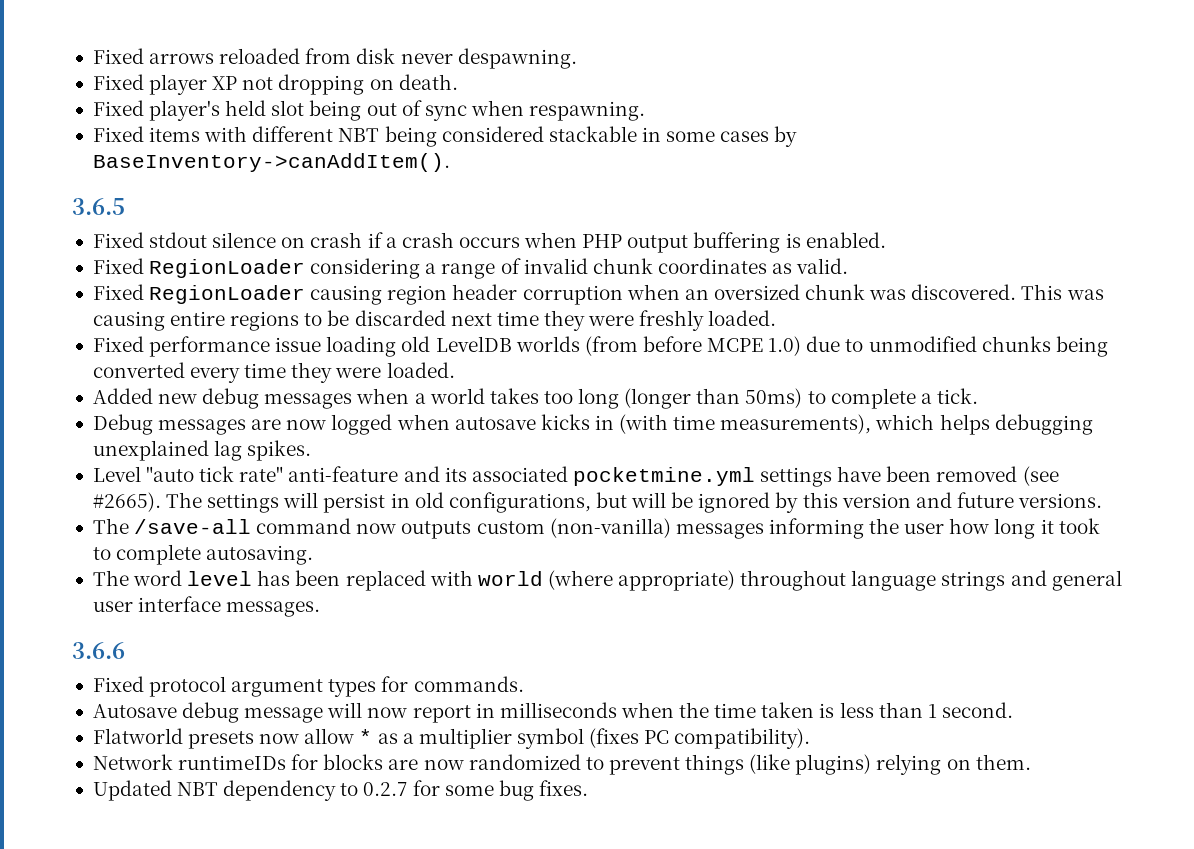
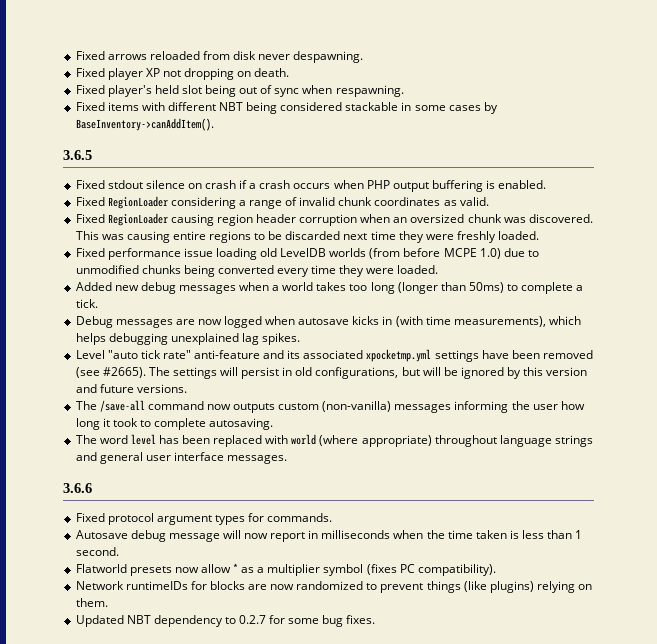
[572,467,755,486] pocketmine.yml -> [366,349,432,362] xpocketmp.yml

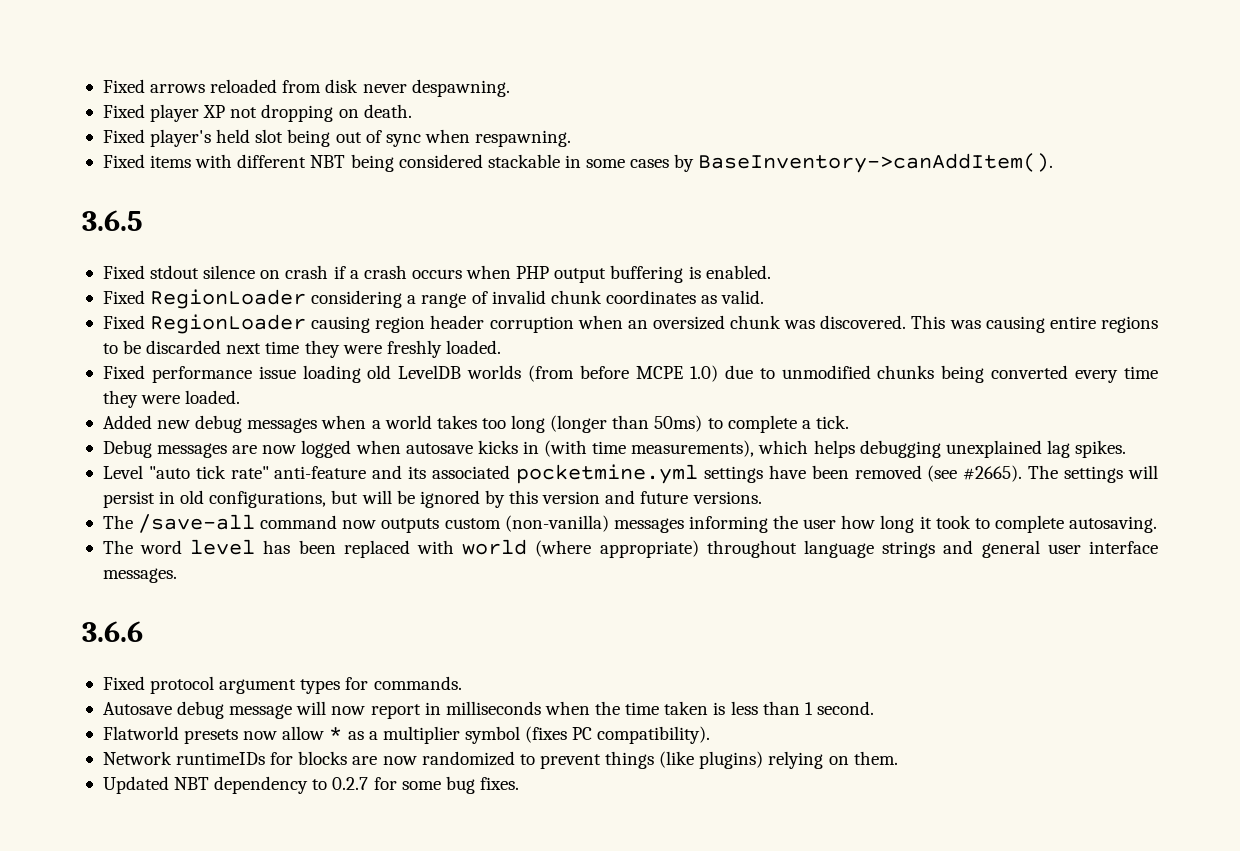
[366,349,432,362] xpocketmp.yml -> [516,464,699,484] pocketmine.yml

